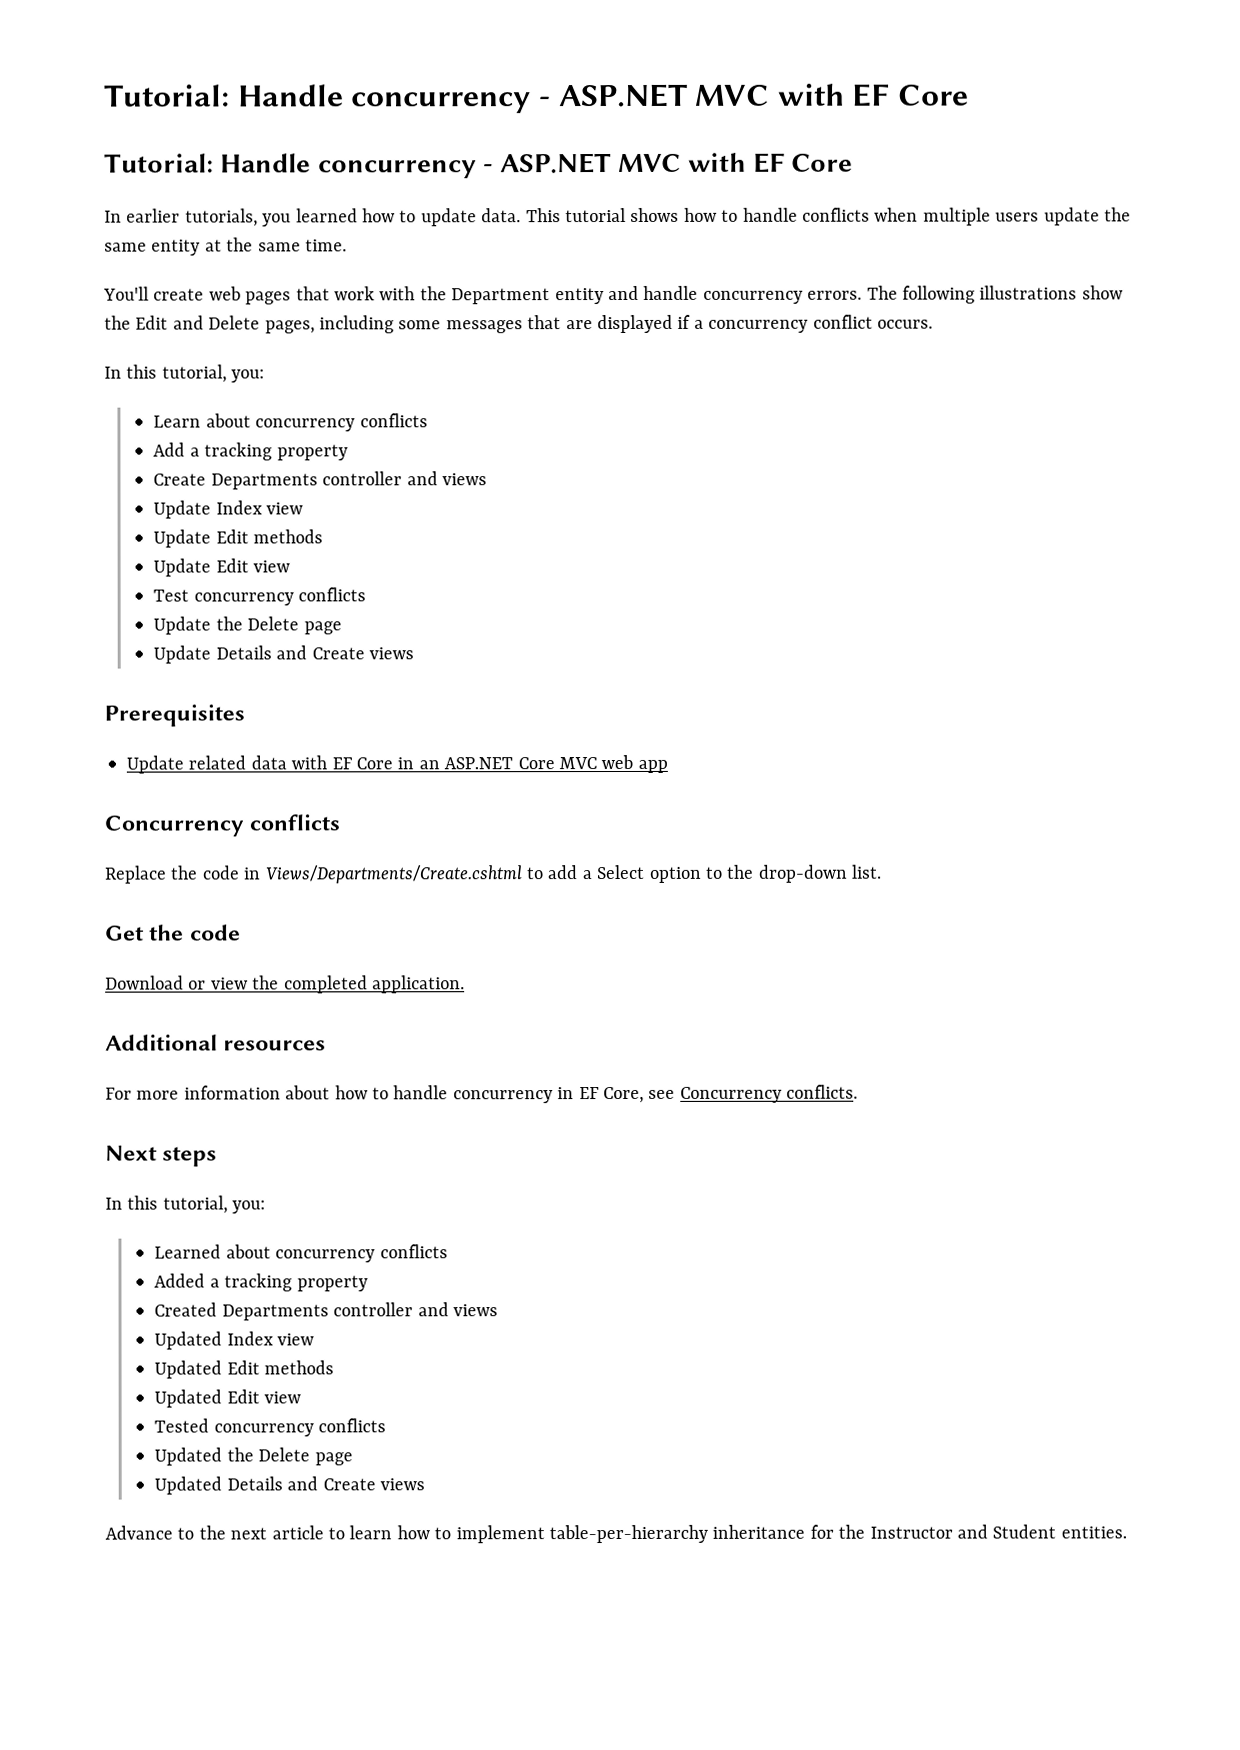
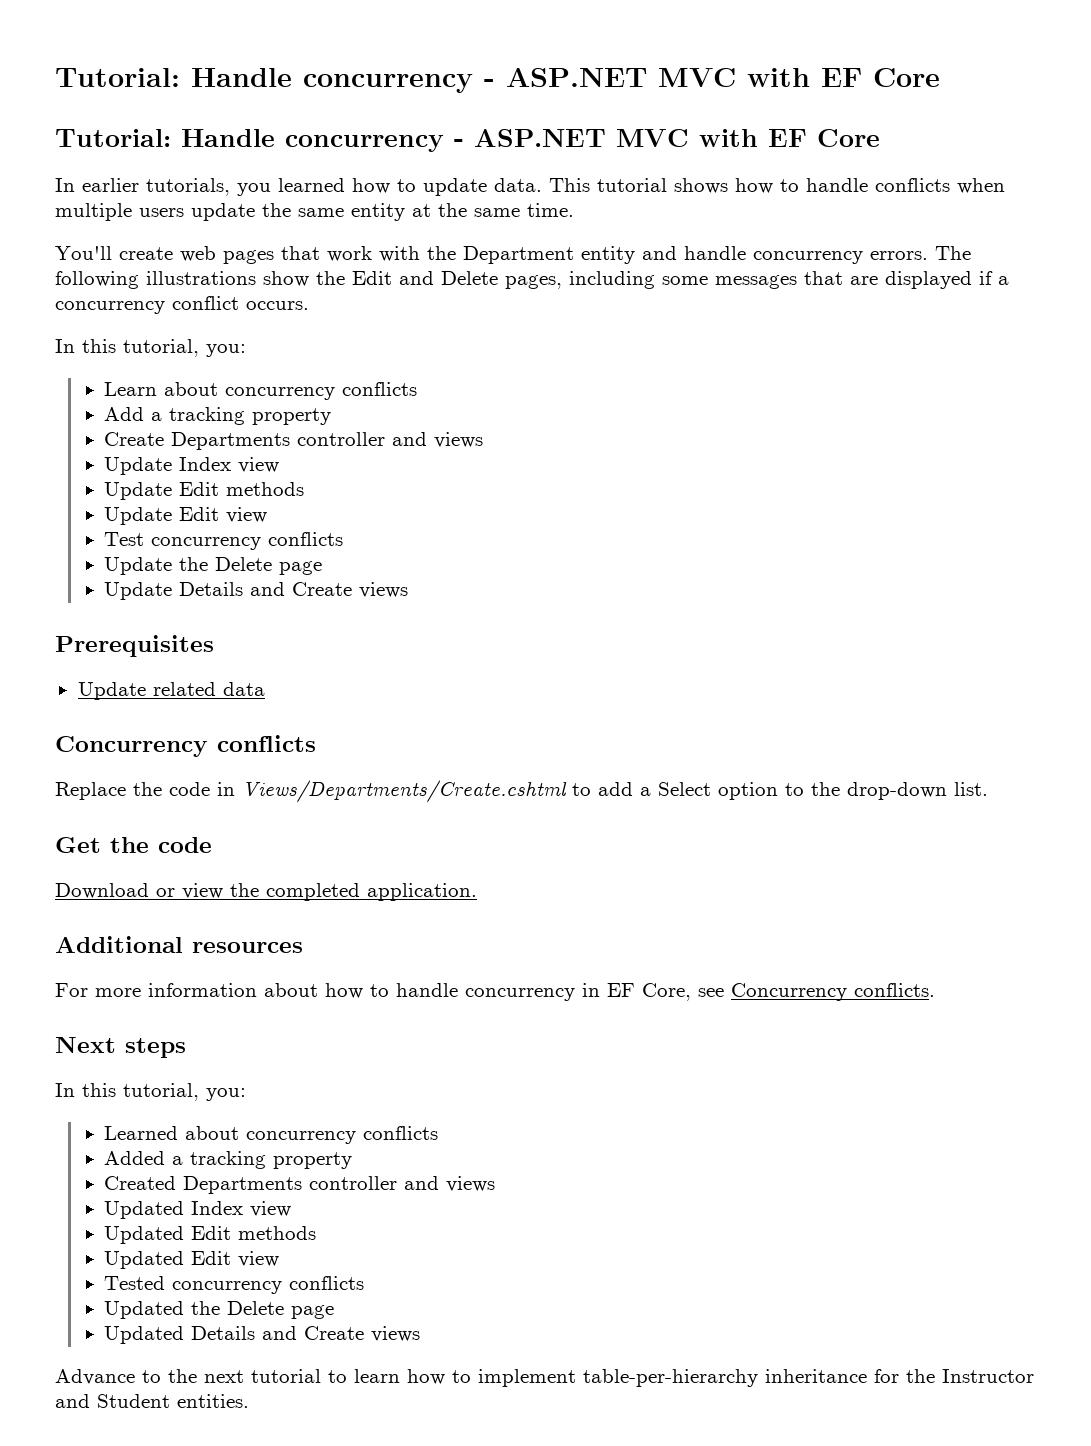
[291,754,668,773] with EF Core in an ASP.NET Core MVC web app -> (265, 689) none
[271,1525,324,1540] article -> [251,1369,321,1383] tutorial

